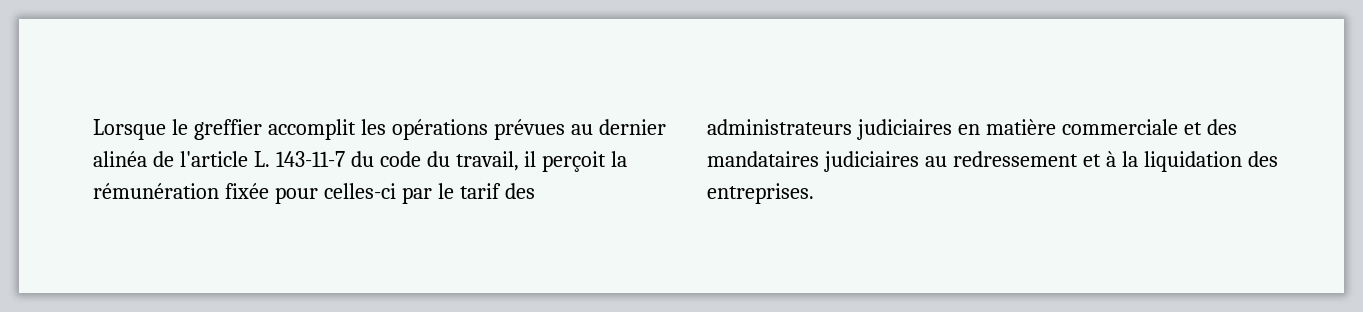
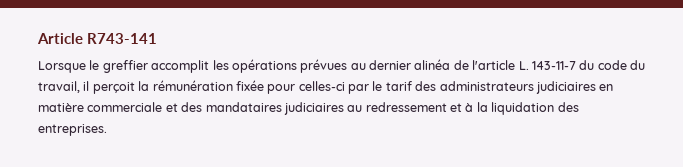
(93, 129) none -> [37,33,157,44] Article R743-141 //

